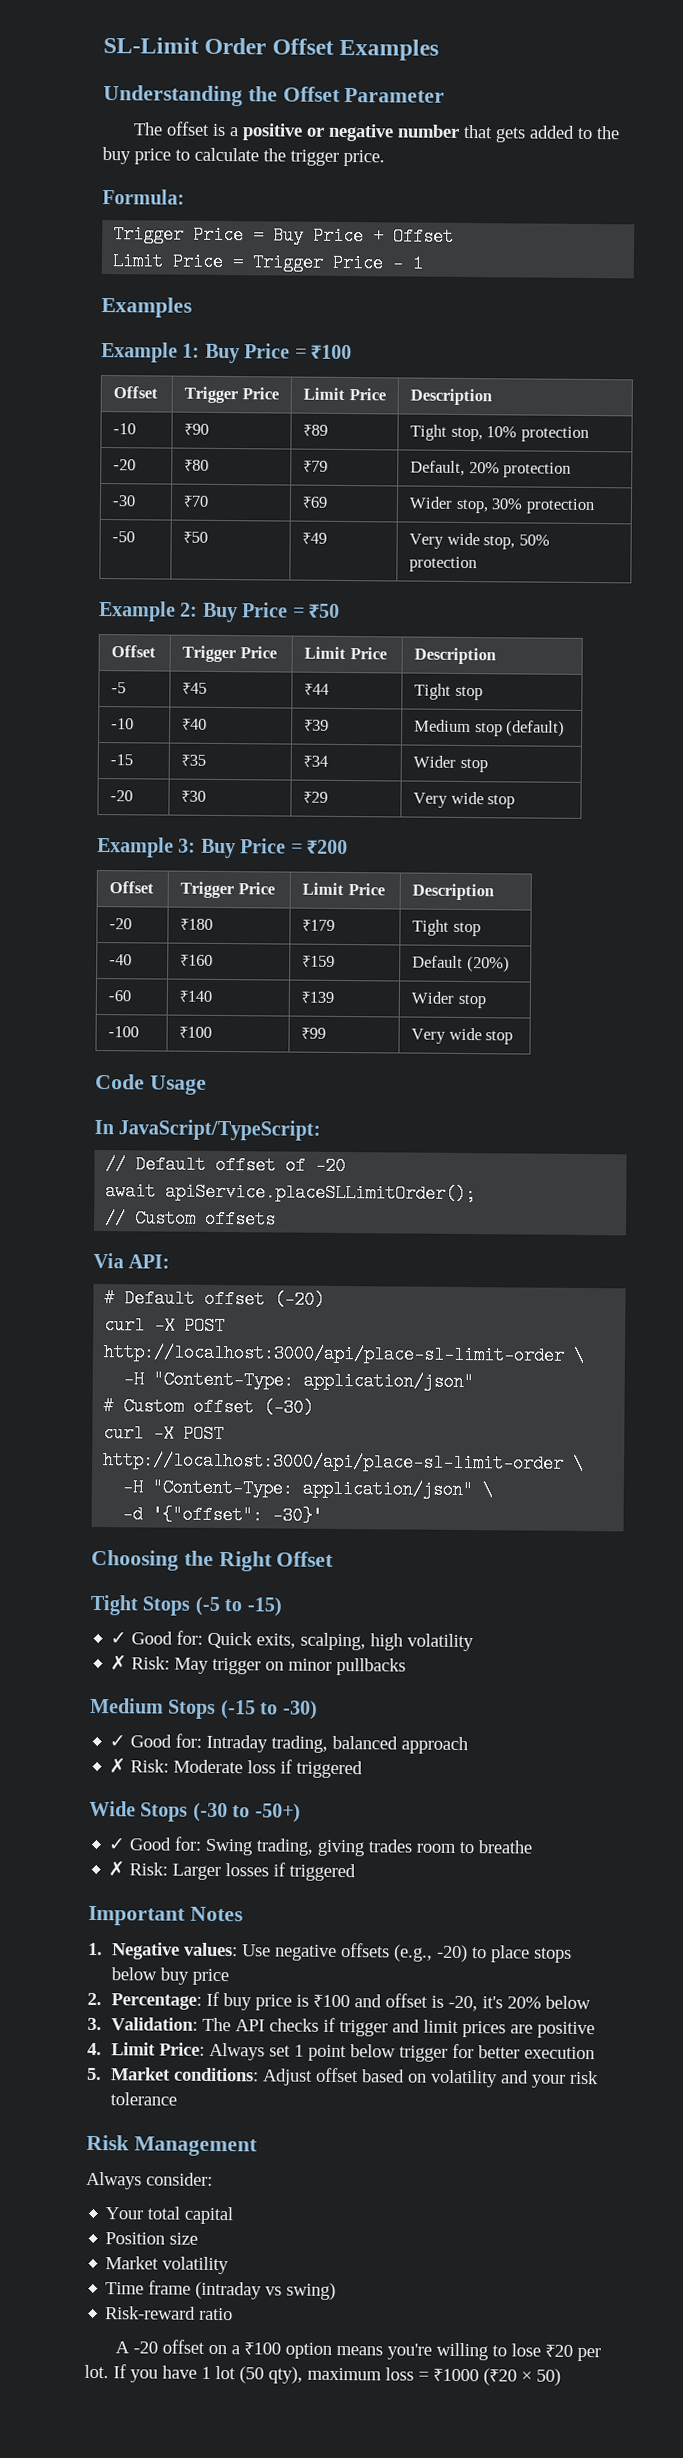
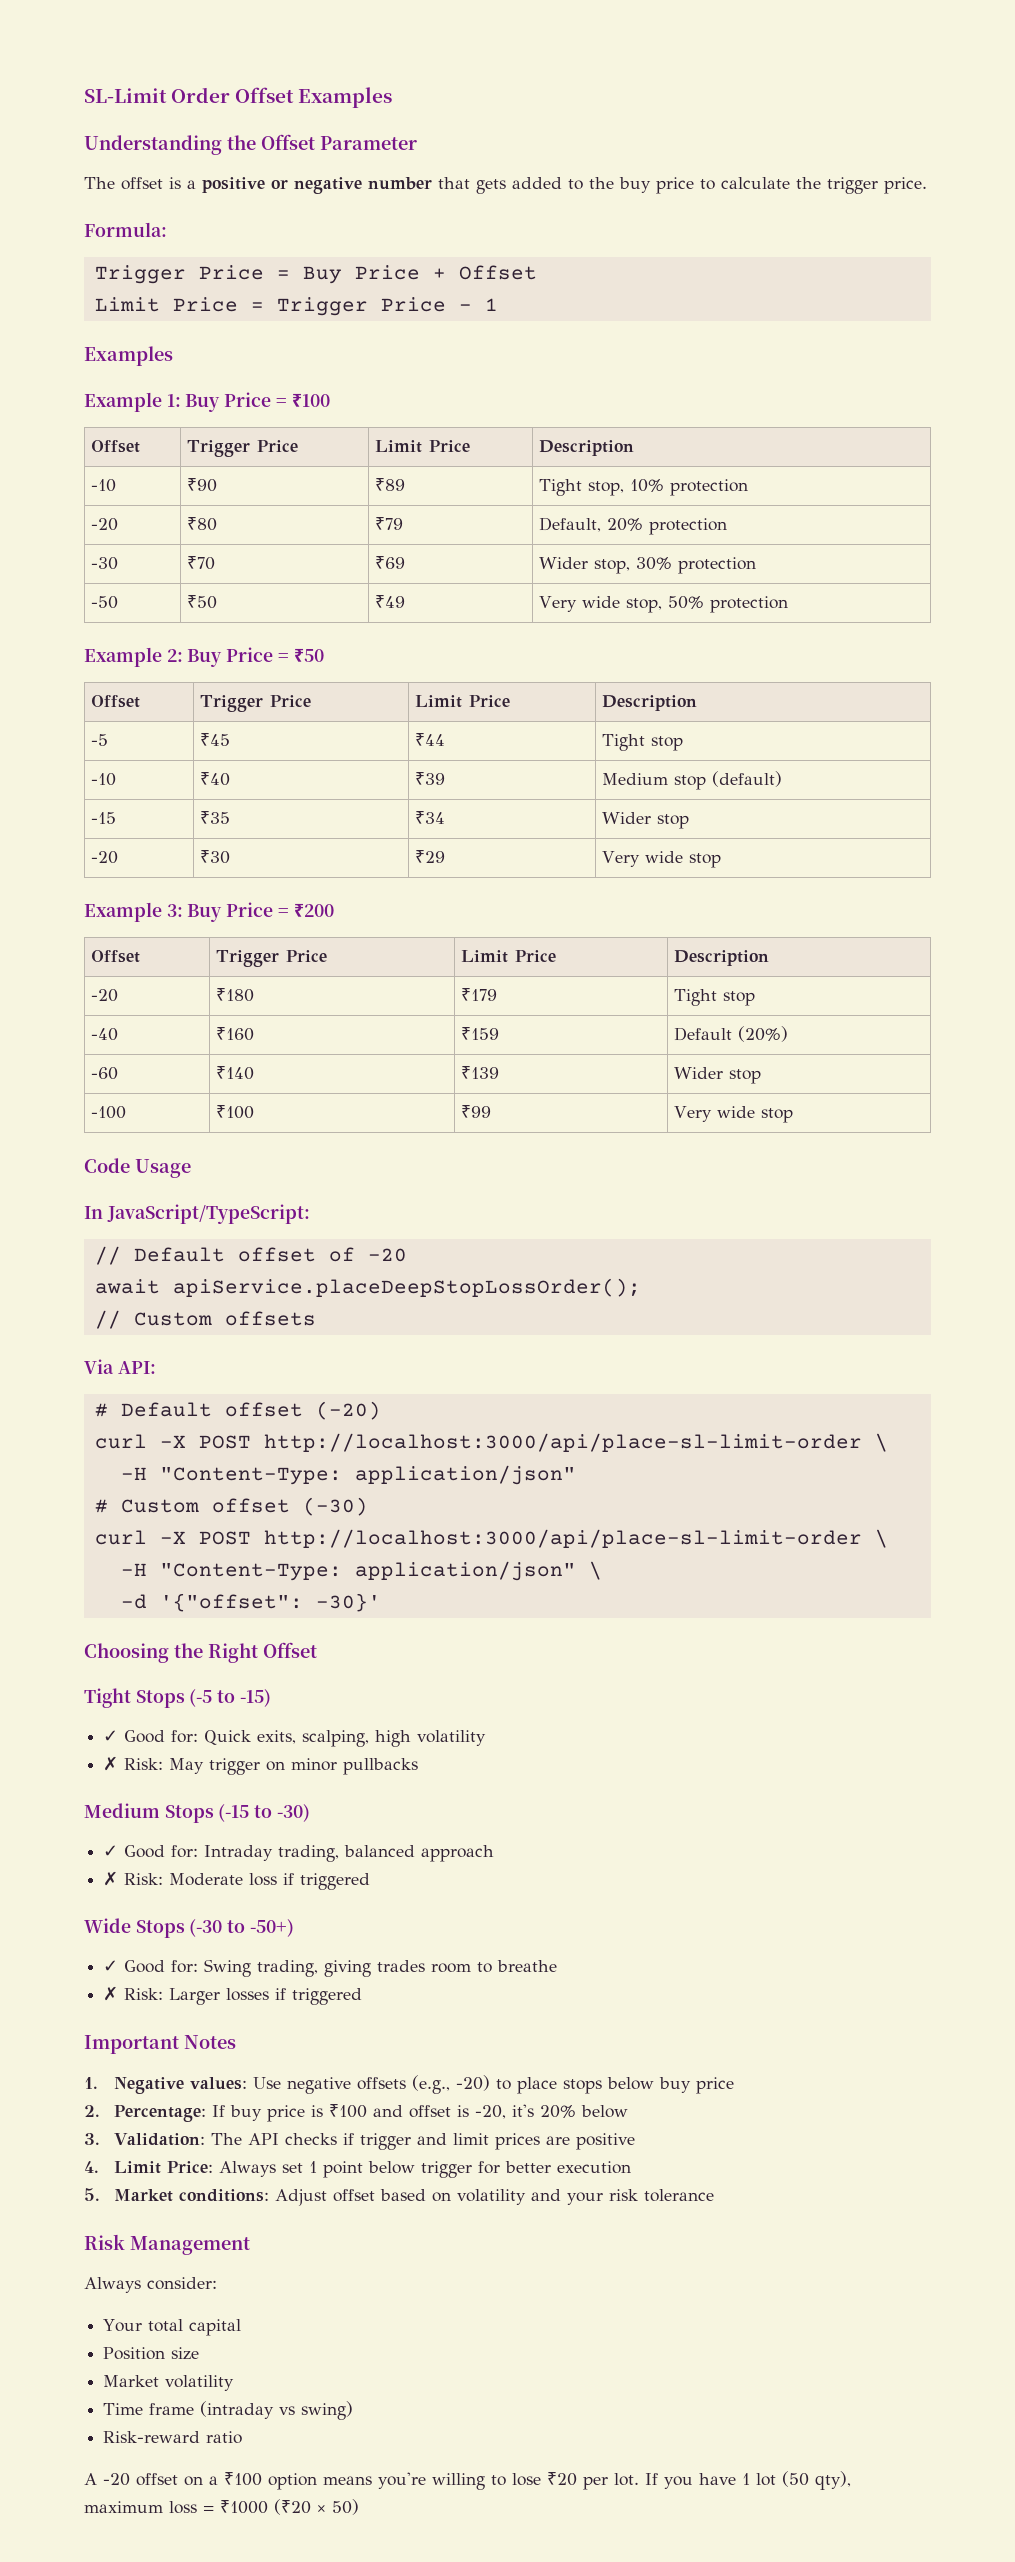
[165,1182,477,1204] apiService.placeSLLimitOrder(); -> [172,1278,641,1297] apiService.placeDeepStopLossOrder();

